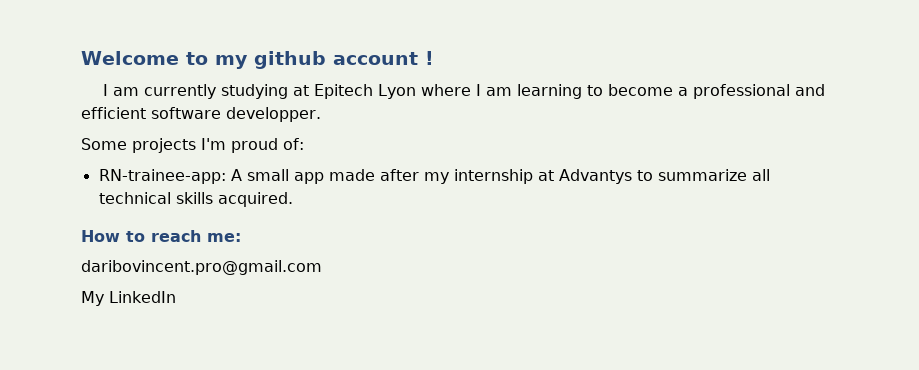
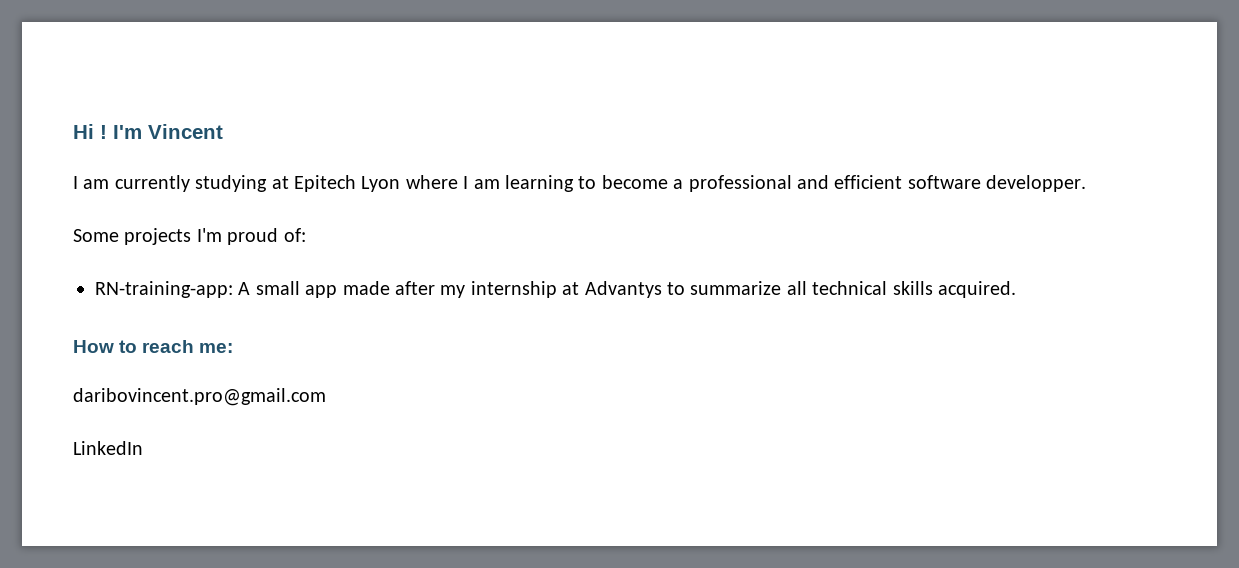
[81,51,418,69] Welcome to my github account -> [73,124,94,139] Hi
(434, 58) none -> [113,124,223,139] I'm Vincent
[98,169,226,184] RN-trainee-app: -> [95,281,233,298] RN-training-app:
[81,291,104,306] My -> (326, 397) none

